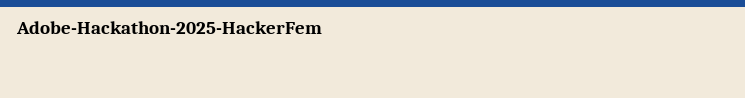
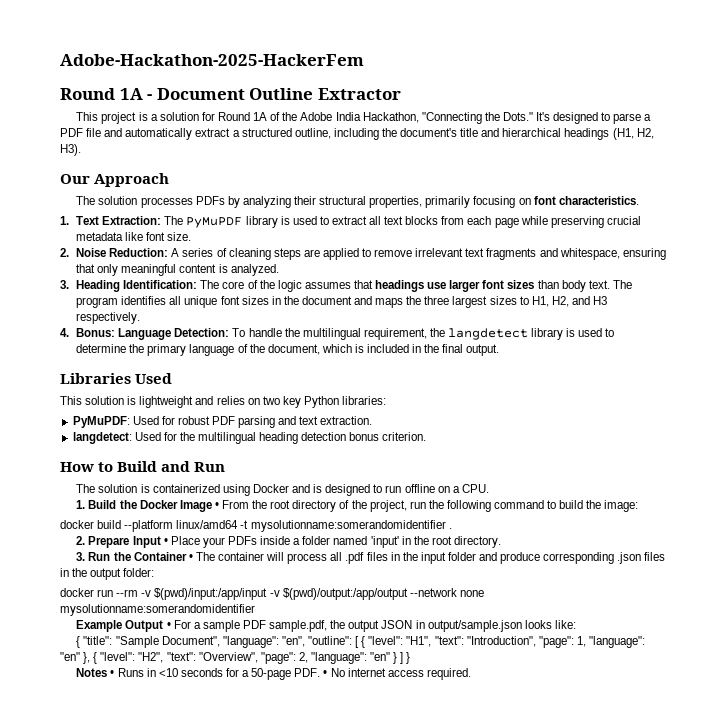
(322, 27) none -> [60,88,401,100] [76,112,652,124] [60,128,654,140] [60,144,81,156] [60,173,170,187] [76,196,639,208] [60,216,641,228] [76,232,192,241] [60,248,666,260] [76,264,279,276] [60,280,632,292] [76,296,608,308] [76,312,141,324] [60,328,615,340] [76,344,500,356] [60,373,173,384] [60,396,387,408] [72,416,373,428] [72,432,427,444] [60,461,226,472] [76,484,489,496] [76,500,639,512] [60,520,452,532] [76,536,501,548] [76,552,666,564] [60,568,155,580] [60,588,484,600] [60,604,255,616] [76,620,576,632] [76,636,645,648] [60,652,411,664] [76,668,471,680] // Round 1A - Document Outline Extractor // This project is a solution for Round 1A of the Adobe India Hackathon, "Connecting the Dots." It's designed to parse a PDF file and automatically extract a structured outline, including the document's title and hierarchical headings (H1, H2, H3). // Our Approach // The solution processes PDFs by analyzing their structural properties, primarily focusing on font characteristics. // 1. Text Extraction: The PyMuPDF library is used to extract all text blocks from each page while preserving crucial metadata like font size. // 2. Noise Reduction: A series of cleaning steps are applied to remove irrelevant text fragments and whitespace, ensuring that only meaningful content is analyzed. // 3. Heading Identification: The core of the logic assumes that headings use larger font sizes than body text. The program identifies all unique font sizes in the document and maps the three largest sizes to H1, H2, and H3 respectively. // 4. Bonus: Language Detection: To handle the multilingual requirement, the langdetect library is used to determine the primary language of the document, which is included in the final output. // Libraries Used // This solution is lightweight and relies on two key Python libraries: // PyMuPDF: Used for robust PDF parsing and text extraction. // langdetect: Used for the multilingual heading detection bonus criterion. // How to Build and Run // The solution is containerized using Docker and is designed to run offline on a CPU. // 1. Build the Docker Image • From the root directory of the project, run the following command to build the image: // docker build --platform linux/amd64 -t mysolutionname:somerandomidentifier . // 2. Prepare Input • Place your PDFs inside a folder named 'input' in the root directory. // 3. Run the Container • The container will process all .pdf files in the input folder and produce corresponding .json files in the output folder: // docker run --rm -v $(pwd)/input:/app/input -v $(pwd)/output:/app/output --network none mysolutionname:somerandomidentifier // Example Output • For a sample PDF sample.pdf, the output JSON in output/sample.json looks like: // { "title": "Sample Document", "language": "en", "outline": [ { "level": "H1", "text": "Introduction", "page": 1, "language": "en" }, { "level": "H2", "text": "Overview", "page": 2, "language": "en" } ] } // Notes • Runs in <10 seconds for a 50-page PDF. • No internet access required.

